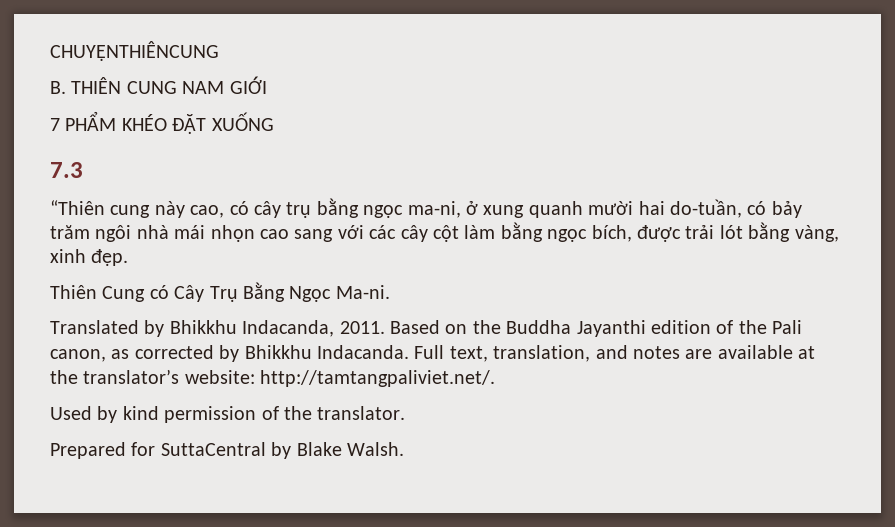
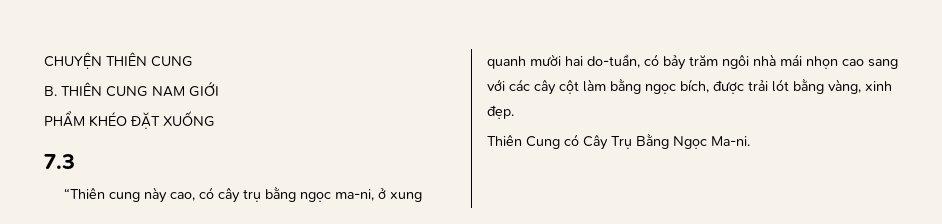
[50,41,219,61] CHUYỆNTHIÊNCUNG -> [44,52,193,69] CHUYỆN THIÊN CUNG
[50,118,60,131] 7 -> (219, 89) none
[50,320,803,337] [50,345,816,362] [50,369,496,387] [50,406,406,423] [50,442,404,459] // Translated by Bhikkhu Indacanda, 2011. Based on the Buddha Jayanthi edition of the Pali canon, as corrected by Bhikkhu Indacanda. Full text, translation, and notes are available at the translator’s website: http://tamtangpaliviet.net/. // Used by kind permission of the translator. // Prepared for SuttaCentral by Blake Walsh. -> (750, 141) none

